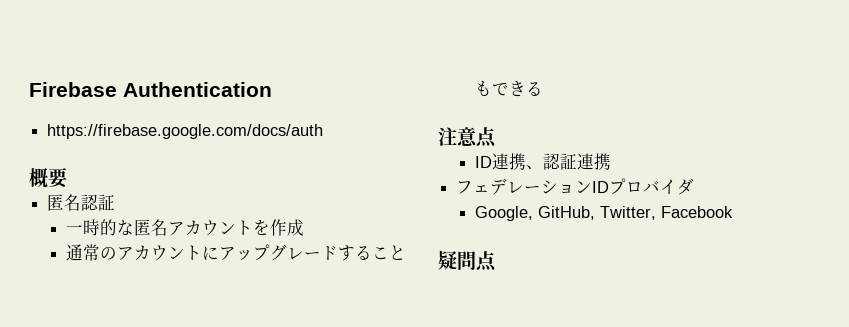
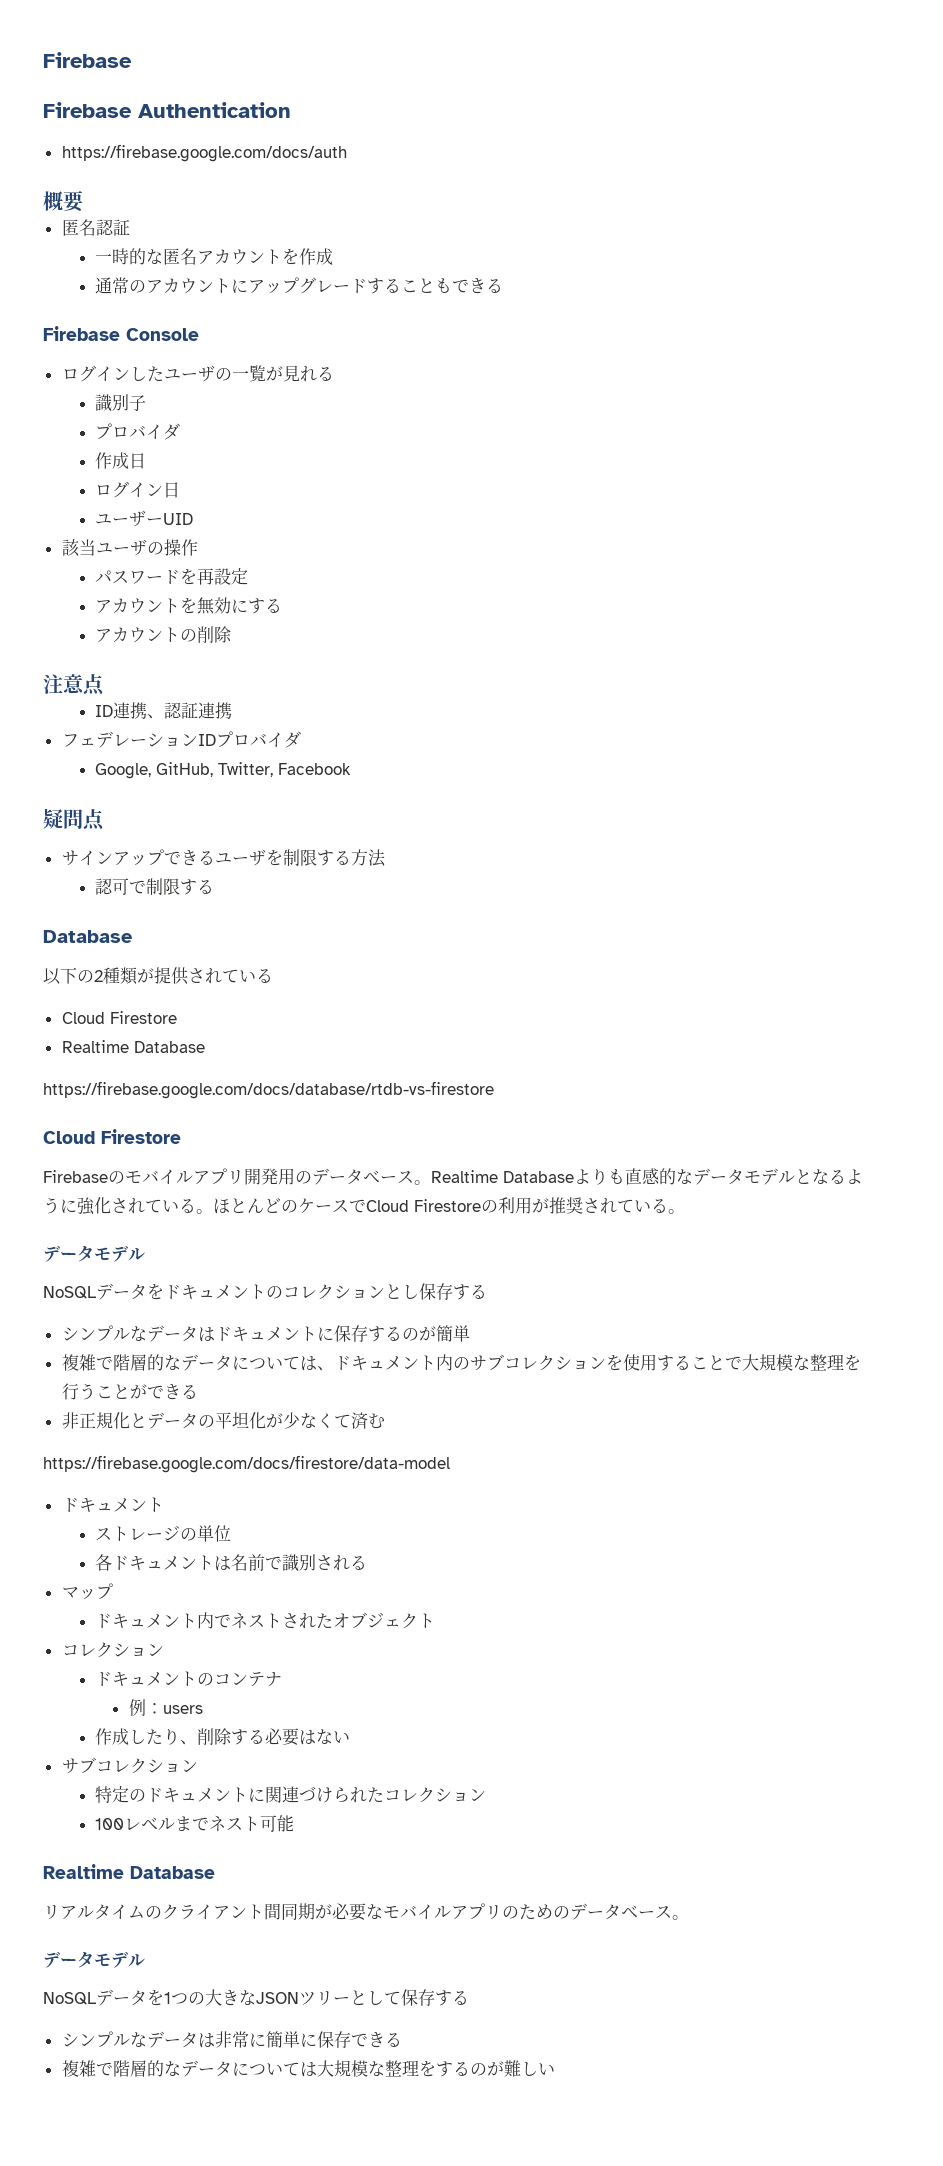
[29,82,117,97] Firebase -> [43,52,132,68] [43,102,132,118] Firebase // Firebase
(543, 88) none -> [43,326,199,341] [61,365,334,382] [95,394,147,412] [95,423,181,440] [95,452,147,469] [95,481,181,498] [95,510,194,527] [61,539,198,557] [95,568,249,585] [95,597,283,615] [95,626,233,643] // Firebase Console // ログインしたユーザの一覧が見れる // 識別子 // プロバイダ // 作成日 // ログイン日 // ユーザーUID // 該当ユーザの操作 // パスワードを再設定 // アカウントを無効にする // アカウントの削除
(497, 261) none -> [61,849,386,867] [95,878,215,895] [43,930,132,943] [43,967,273,985] [61,1011,177,1024] [61,1040,205,1053] [43,1081,494,1099] [43,1129,181,1144] [43,1168,863,1185] [43,1197,685,1215] [43,1245,145,1262] [43,1283,487,1300] [61,1325,470,1342] [61,1354,861,1371] [61,1383,198,1400] [61,1412,385,1429] [43,1455,450,1473] [61,1497,164,1513] [95,1525,232,1542] [95,1554,368,1572] [61,1583,113,1600] [95,1612,436,1629] [61,1642,164,1658] [95,1671,283,1687] [128,1699,203,1716] [95,1728,351,1746] [61,1757,198,1774] [95,1786,487,1804] [95,1815,295,1832] [43,1864,215,1879] [43,1903,689,1921] [43,1951,145,1968] [43,1989,469,2006] [61,2031,402,2048] [61,2060,555,2077] // サインアップできるユーザを制限する方法 // 認可で制限する // Database // 以下の2種類が提供されている // Cloud Firestore // Realtime Database // https://firebase.google.com/docs/database/rtdb-vs-firestore // Cloud Firestore // Firebaseのモバイルアプリ開発用のデータベース。Realtime Databaseよりも直感的なデータモデルとなるように強化されている。ほとんどのケースでCloud Firestoreの利用が推奨されている。 // データモデル // NoSQLデータをドキュメントのコレクションとし保存する // シンプルなデータはドキュメントに保存するのが簡単 // 複雑で階層的なデータについては、ドキュメント内のサブコレクションを使用することで大規模な整理を行うことができる // 非正規化とデータの平坦化が少なくて済む // https://firebase.google.com/docs/firestore/data-model // ドキュメント // ストレージの単位 // 各ドキュメントは名前で識別される // マップ // ドキュメント内でネストされたオブジェクト // コレクション // ドキュメントのコンテナ // 例：users // 作成したり、削除する必要はない // サブコレクション // 特定のドキュメントに関連づけられたコレクション // 100レベルまでネスト可能 // Realtime Database // リアルタイムのクライアント間同期が必要なモバイルアプリのためのデータベース。 // データモデル // NoSQLデータを1つの大きなJSONツリーとして保存する // シンプルなデータは非常に簡単に保存できる // 複雑で階層的なデータについては大規模な整理をするのが難しい

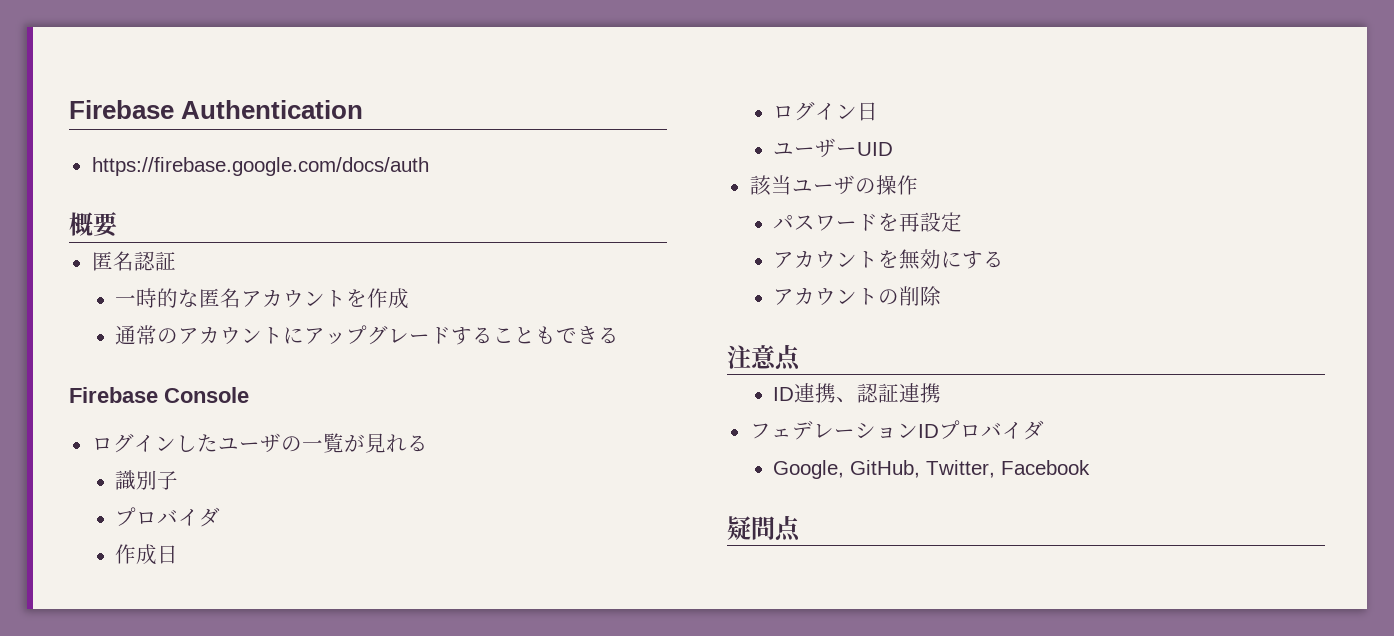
[43,52,132,68] [43,102,132,118] Firebase // Firebase -> [69,100,174,119] Firebase
[61,849,386,867] [95,878,215,895] [43,930,132,943] [43,967,273,985] [61,1011,177,1024] [61,1040,205,1053] [43,1081,494,1099] [43,1129,181,1144] [43,1168,863,1185] [43,1197,685,1215] [43,1245,145,1262] [43,1283,487,1300] [61,1325,470,1342] [61,1354,861,1371] [61,1383,198,1400] [61,1412,385,1429] [43,1455,450,1473] [61,1497,164,1513] [95,1525,232,1542] [95,1554,368,1572] [61,1583,113,1600] [95,1612,436,1629] [61,1642,164,1658] [95,1671,283,1687] [128,1699,203,1716] [95,1728,351,1746] [61,1757,198,1774] [95,1786,487,1804] [95,1815,295,1832] [43,1864,215,1879] [43,1903,689,1921] [43,1951,145,1968] [43,1989,469,2006] [61,2031,402,2048] [61,2060,555,2077] // サインアップできるユーザを制限する方法 // 認可で制限する // Database // 以下の2種類が提供されている // Cloud Firestore // Realtime Database // https://firebase.google.com/docs/database/rtdb-vs-firestore // Cloud Firestore // Firebaseのモバイルアプリ開発用のデータベース。Realtime Databaseよりも直感的なデータモデルとなるように強化されている。ほとんどのケースでCloud Firestoreの利用が推奨されている。 // データモデル // NoSQLデータをドキュメントのコレクションとし保存する // シンプルなデータはドキュメントに保存するのが簡単 // 複雑で階層的なデータについては、ドキュメント内のサブコレクションを使用することで大規模な整理を行うことができる // 非正規化とデータの平坦化が少なくて済む // https://firebase.google.com/docs/firestore/data-model // ドキュメント // ストレージの単位 // 各ドキュメントは名前で識別される // マップ // ドキュメント内でネストされたオブジェクト // コレクション // ドキュメントのコンテナ // 例：users // 作成したり、削除する必要はない // サブコレクション // 特定のドキュメントに関連づけられたコレクション // 100レベルまでネスト可能 // Realtime Database // リアルタイムのクライアント間同期が必要なモバイルアプリのためのデータベース。 // データモデル // NoSQLデータを1つの大きなJSONツリーとして保存する // シンプルなデータは非常に簡単に保存できる // 複雑で階層的なデータについては大規模な整理をするのが難しい -> (801, 528) none

